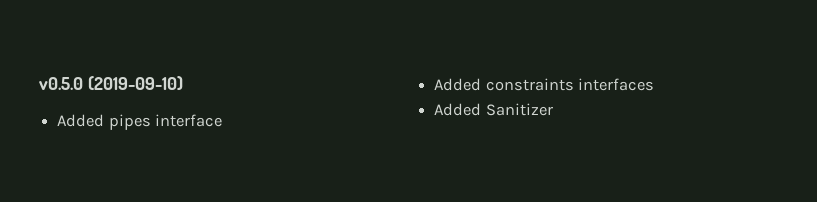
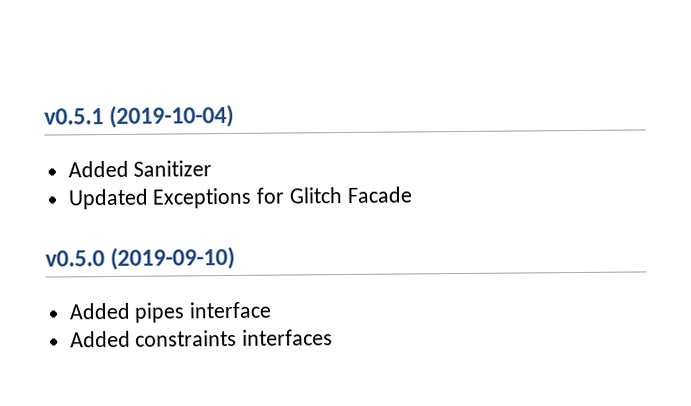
(39, 83) none -> [44,104,235,129] [67,160,213,178] [67,186,412,210] v0.5.1 (2019-10-04) // Added Sanitizer // Updated Exceptions for Glitch Facade //
[434,103,553,116] // Added Sanitizer -> (334, 337) none

